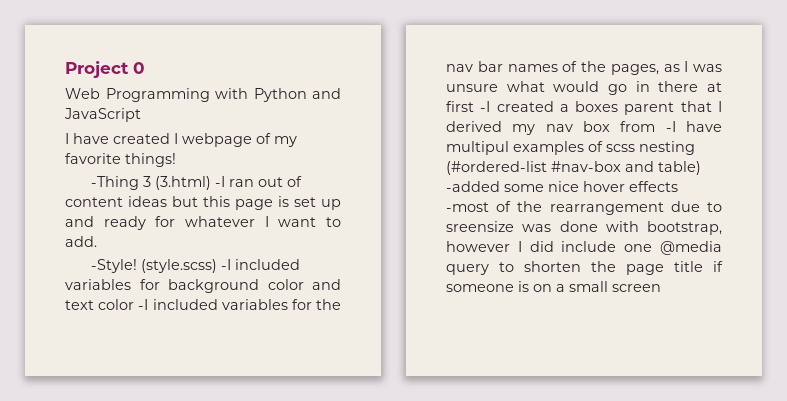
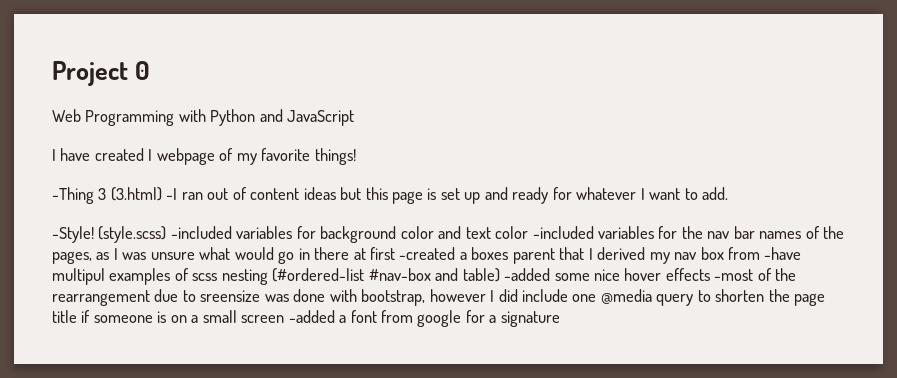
[221,259,301,270] -I included -> [170,226,232,239] -included
[138,299,218,310] -I included -> [532,226,594,239] -included
[480,101,554,112] -I created -> [399,247,456,260] -created
[665,121,722,132] -I have -> [764,247,802,260] -have
(661, 288) none -> [288,310,560,327] -added a font from google for a signature

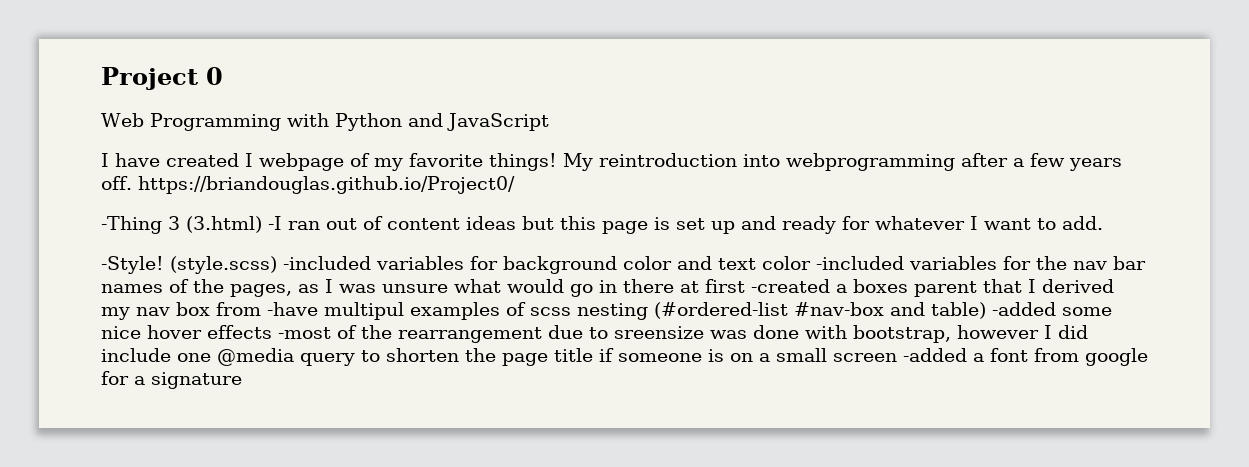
(356, 156) none -> [563,153,1122,171] [101,176,515,194] My reintroduction into webprogramming after a few years off. https://briandouglas.github.io/Project0/

